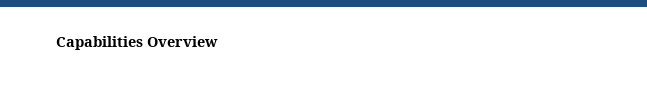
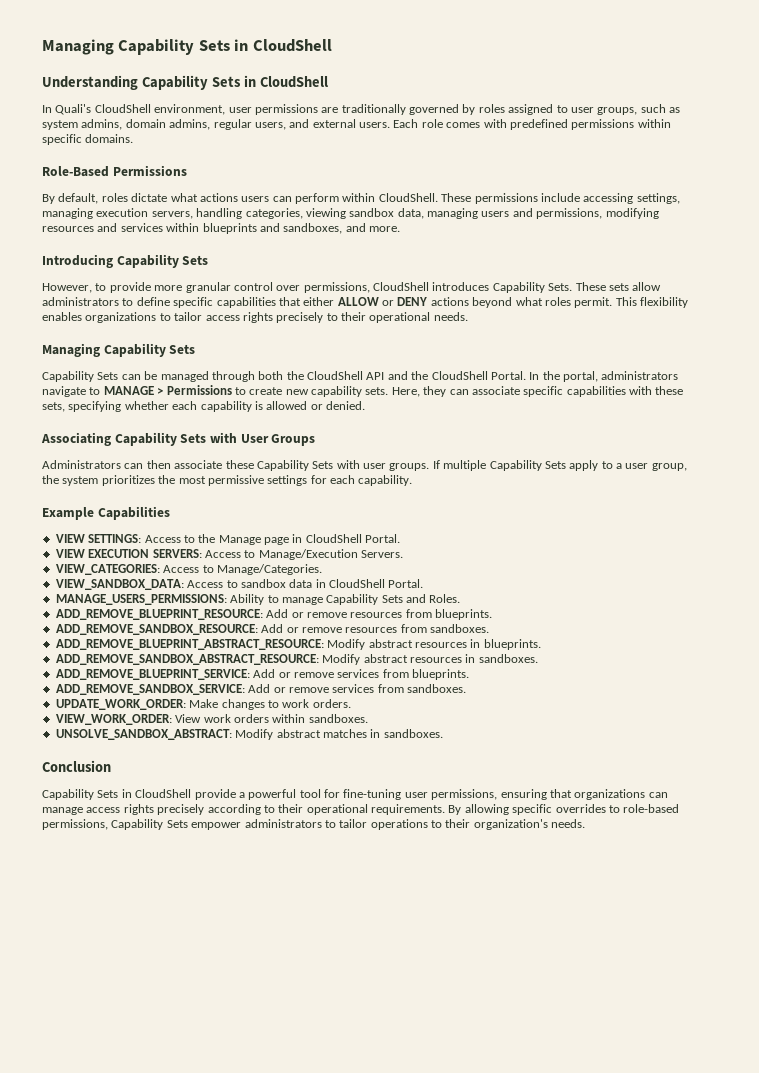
[56,36,218,50] Capabilities Overview -> [42,39,332,55] [42,75,328,90] [42,104,680,115] [42,119,671,130] [42,134,134,145] [42,165,187,177] [42,193,680,204] [42,208,659,219] [42,223,400,234] [42,254,209,268] [42,282,662,293] [42,297,688,308] [42,312,468,323] [42,343,196,357] [42,371,679,382] [42,385,684,397] [42,401,365,412] [41,432,316,446] [42,460,687,471] [42,475,413,486] [42,506,170,520] [55,534,401,545] [55,549,403,560] [55,564,322,575] [55,579,424,590] [55,594,461,605] [55,609,492,620] [55,624,489,635] [55,639,541,650] [55,654,538,665] [55,669,469,680] [55,684,466,695] [55,699,351,710] [55,714,368,725] [55,729,443,740] [42,760,111,772] [42,789,668,800] [42,804,680,815] [42,819,586,830] Managing Capability Sets in CloudShell // Understanding Capability Sets in CloudShell // In Quali's CloudShell environment, user permissions are traditionally governed by roles assigned to user groups, such as system admins, domain admins, regular users, and external users. Each role comes with predefined permissions within specific domains. // Role-Based Permissions // By default, roles dictate what actions users can perform within CloudShell. These permissions include accessing settings, managing execution servers, handling categories, viewing sandbox data, managing users and permissions, modifying resources and services within blueprints and sandboxes, and more. // Introducing Capability Sets // However, to provide more granular control over permissions, CloudShell introduces Capability Sets. These sets allow administrators to define specific capabilities that either ALLOW or DENY actions beyond what roles permit. This flexibility enables organizations to tailor access rights precisely to their operational needs. // Managing Capability Sets // Capability Sets can be managed through both the CloudShell API and the CloudShell Portal. In the portal, administrators navigate to MANAGE > Permissions to create new capability sets. Here, they can associate specific capabilities with these sets, specifying whether each capability is allowed or denied. // Associating Capability Sets with User Groups // Administrators can then associate these Capability Sets with user groups. If multiple Capability Sets apply to a user group, the system prioritizes the most permissive settings for each capability. // Example Capabilities // VIEW SETTINGS: Access to the Manage page in CloudShell Portal. // VIEW EXECUTION SERVERS: Access to Manage/Execution Servers. // VIEW_CATEGORIES: Access to Manage/Categories. // VIEW_SANDBOX_DATA: Access to sandbox data in CloudShell Portal. // MANAGE_USERS_PERMISSIONS: Ability to manage Capability Sets and Roles. // ADD_REMOVE_BLUEPRINT_RESOURCE: Add or remove resources from blueprints. // ADD_REMOVE_SANDBOX_RESOURCE: Add or remove resources from sandboxes. // ADD_REMOVE_BLUEPRINT_ABSTRACT_RESOURCE: Modify abstract resources in blueprints. // ADD_REMOVE_SANDBOX_ABSTRACT_RESOURCE: Modify abstract resources in sandboxes. // ADD_REMOVE_BLUEPRINT_SERVICE: Add or remove services from blueprints. // ADD_REMOVE_SANDBOX_SERVICE: Add or remove services from sandboxes. // UPDATE_WORK_ORDER: Make changes to work orders. // VIEW_WORK_ORDER: View work orders within sandboxes. // UNSOLVE_SANDBOX_ABSTRACT: Modify abstract matches in sandboxes. // Conclusion // Capability Sets in CloudShell provide a powerful tool for fine-tuning user permissions, ensuring that organizations can manage access rights precisely according to their operational requirements. By allowing specific overrides to role-based permissions, Capability Sets empower administrators to tailor operations to their organization's needs.

